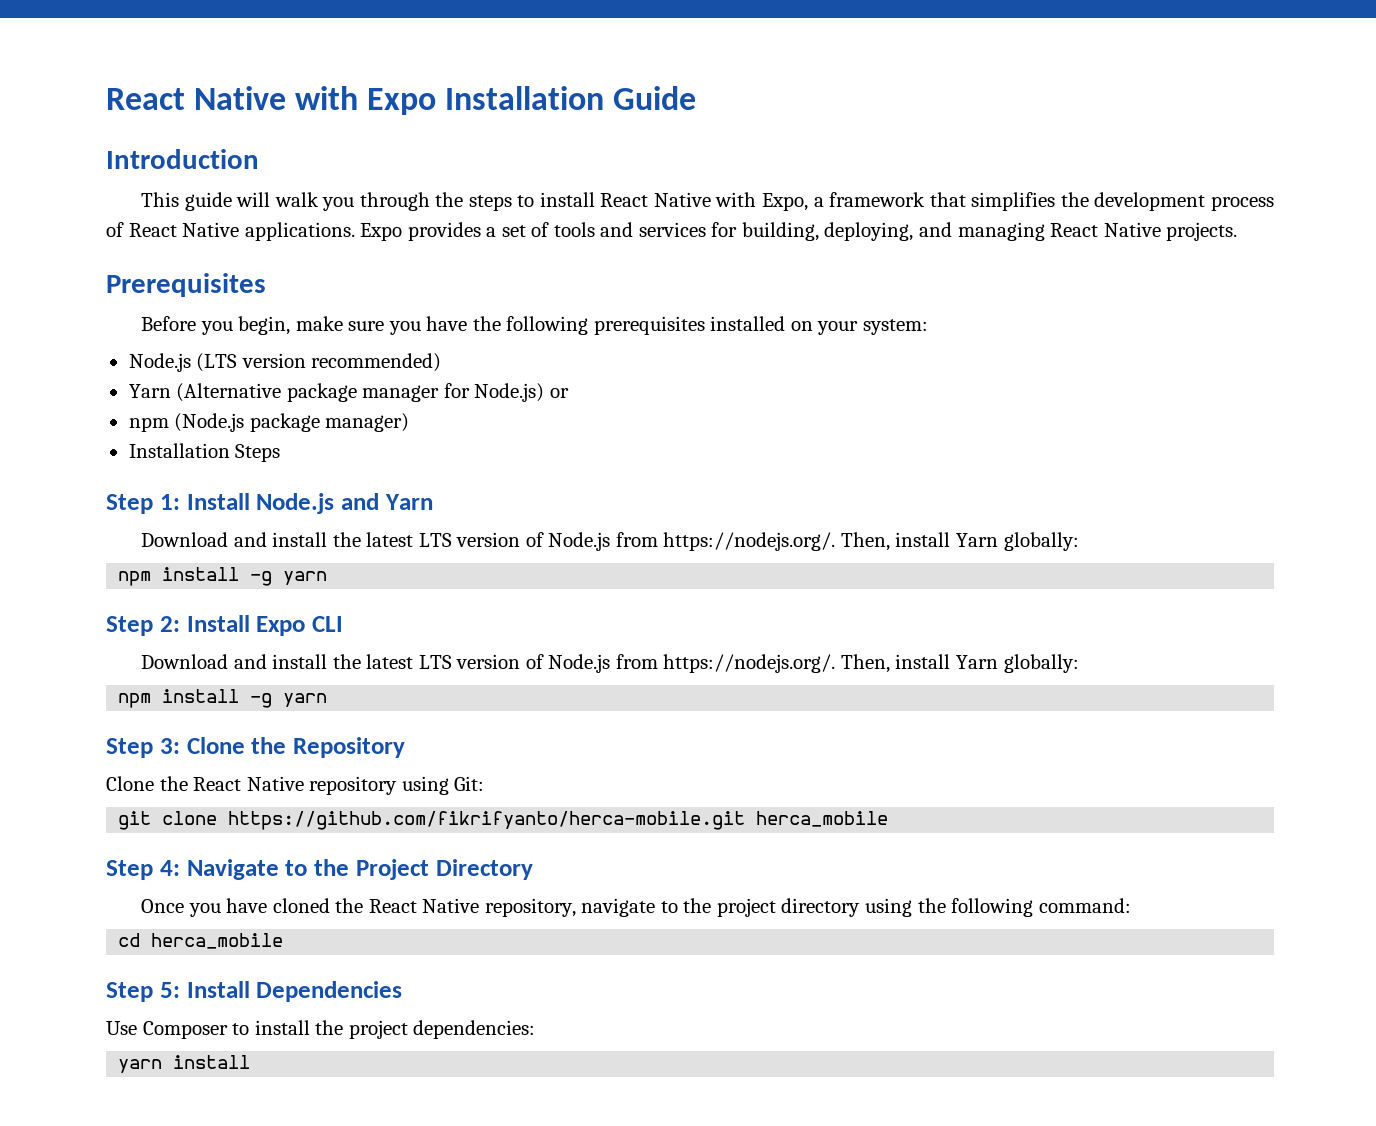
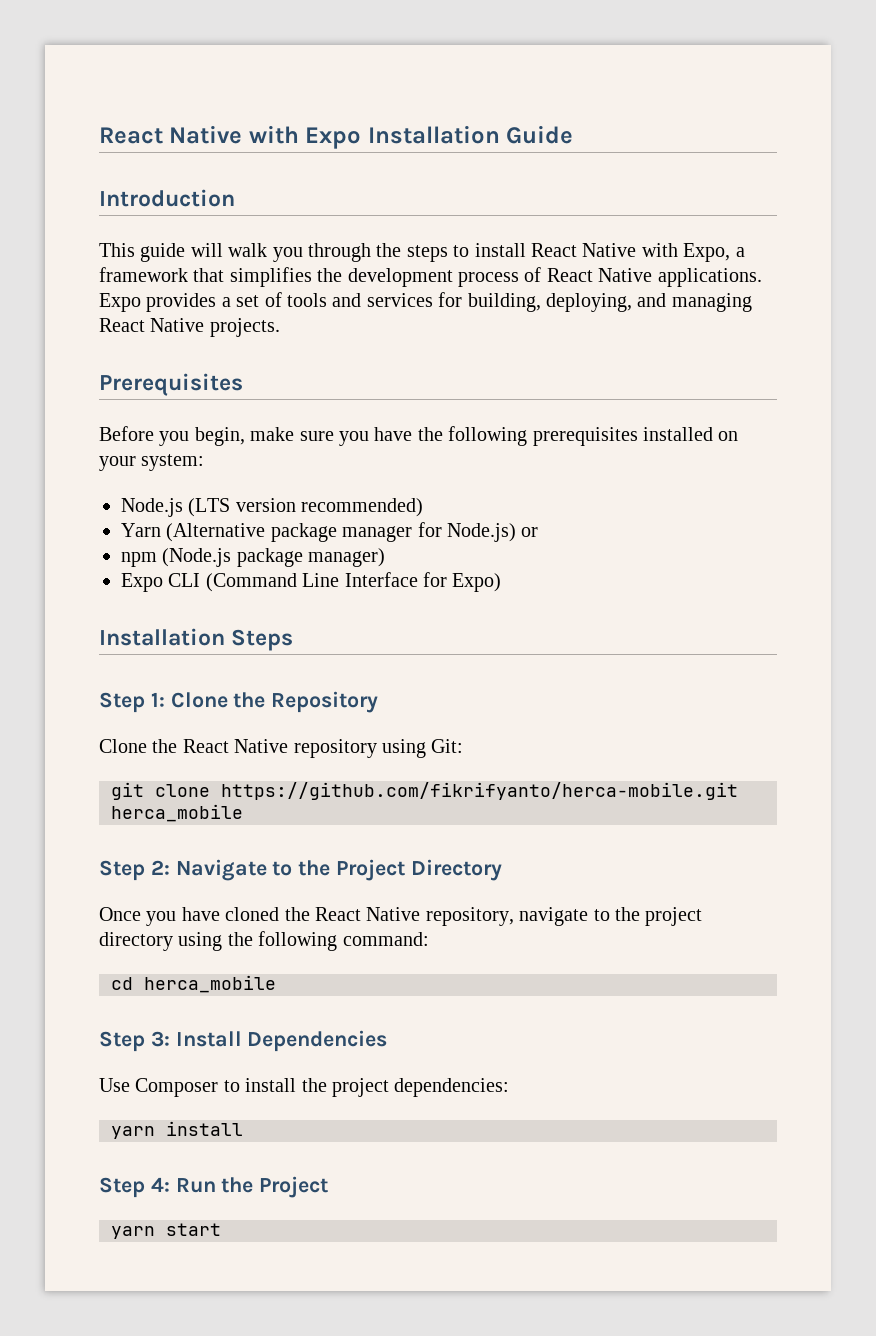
[128,443,281,462] [106,493,433,514] [141,532,1079,551] [118,567,328,586] [106,615,343,636] [141,654,1079,673] [118,689,328,708] [106,738,180,758] Installation Steps // Step 1: Install Node.js and Yarn // Download and install the latest LTS version of Node.js from https://nodejs.org/. Then, install Yarn globally: // npm install -g yarn // Step 2: Install Expo CLI // Download and install the latest LTS version of Node.js from https://nodejs.org/. Then, install Yarn globally: // npm install -g yarn // Step 3: -> [121,572,502,592] [99,628,294,651] [99,692,165,713] Expo CLI (Command Line Interface for Expo) // Installation Steps // Step 1:
[159,860,180,876] 4: -> [150,860,170,875] 2:
[159,982,180,998] 5: -> [150,1031,170,1047] 3:
(251, 1062) none -> [99,1176,329,1198] [111,1223,221,1239] // Step 4: Run the Project // yarn start

